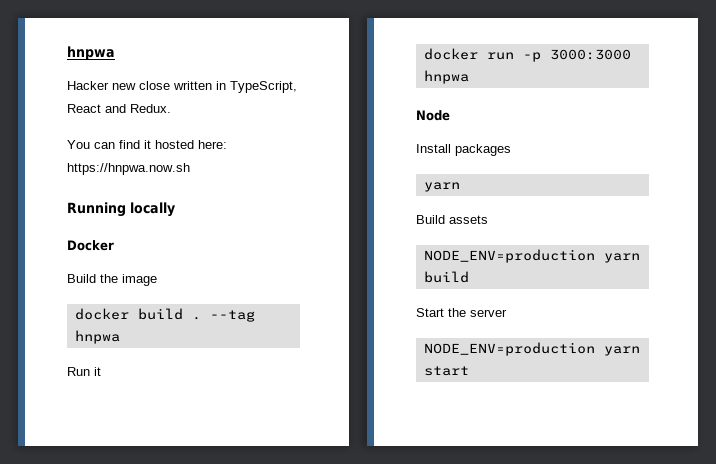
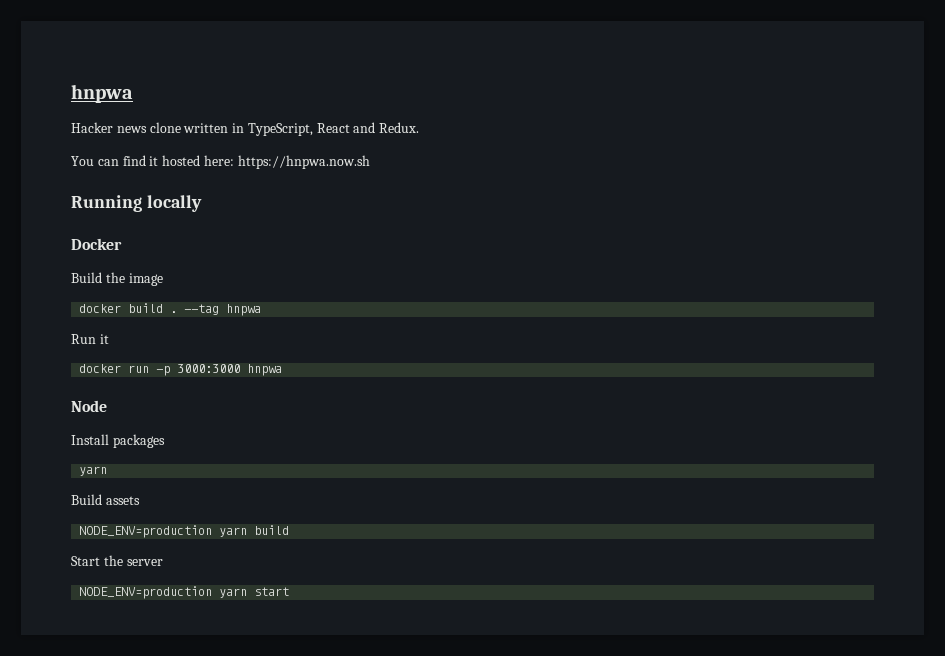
[112,81,170,90] new close -> [116,122,181,133] news clone

